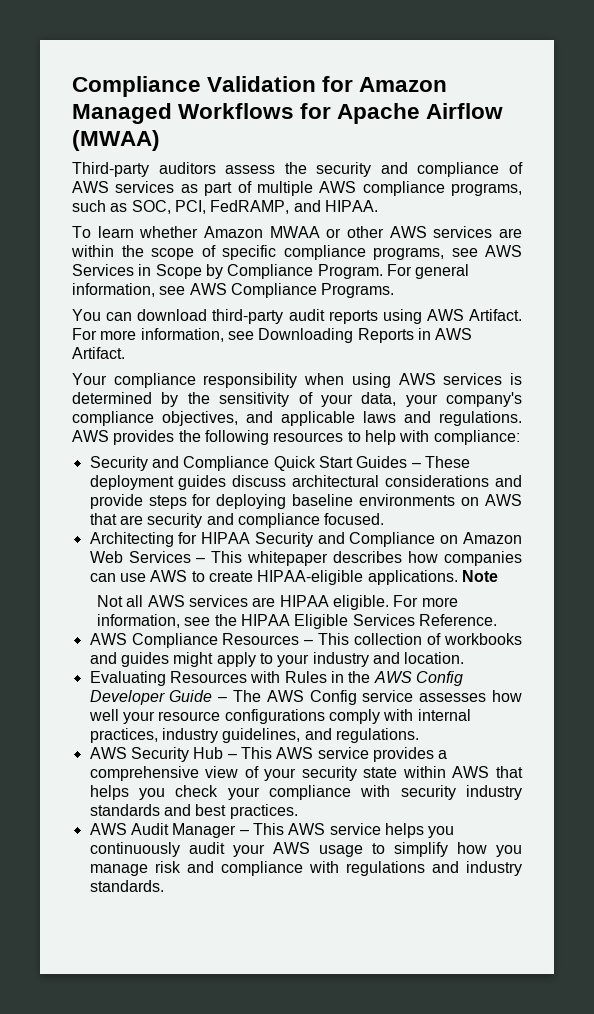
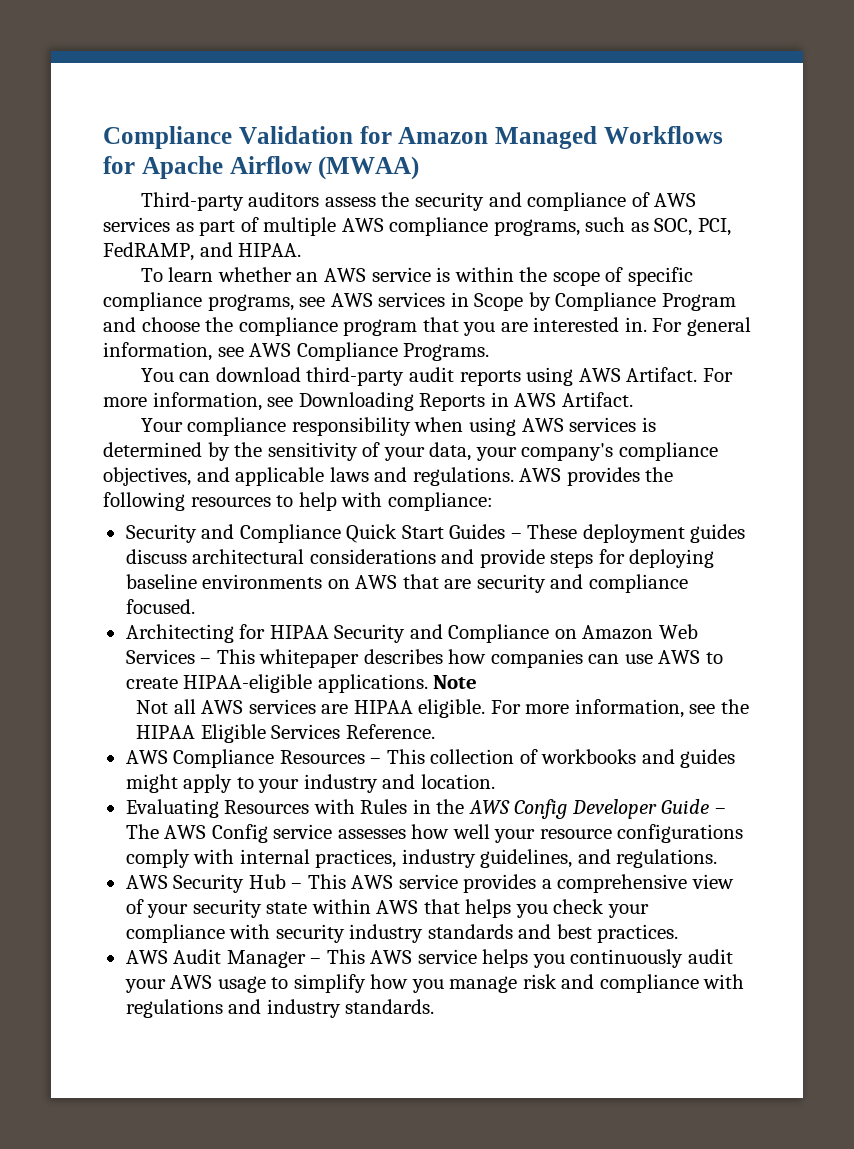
[204,226,522,238] Amazon MWAA or other AWS services are -> [296,267,451,282] an AWS service is
[72,264,134,276] Services -> [378,292,446,307] services
[317,264,383,279] Program. -> [661,293,736,311] [103,317,647,336] Program and choose the compliance program that you are interested in.

